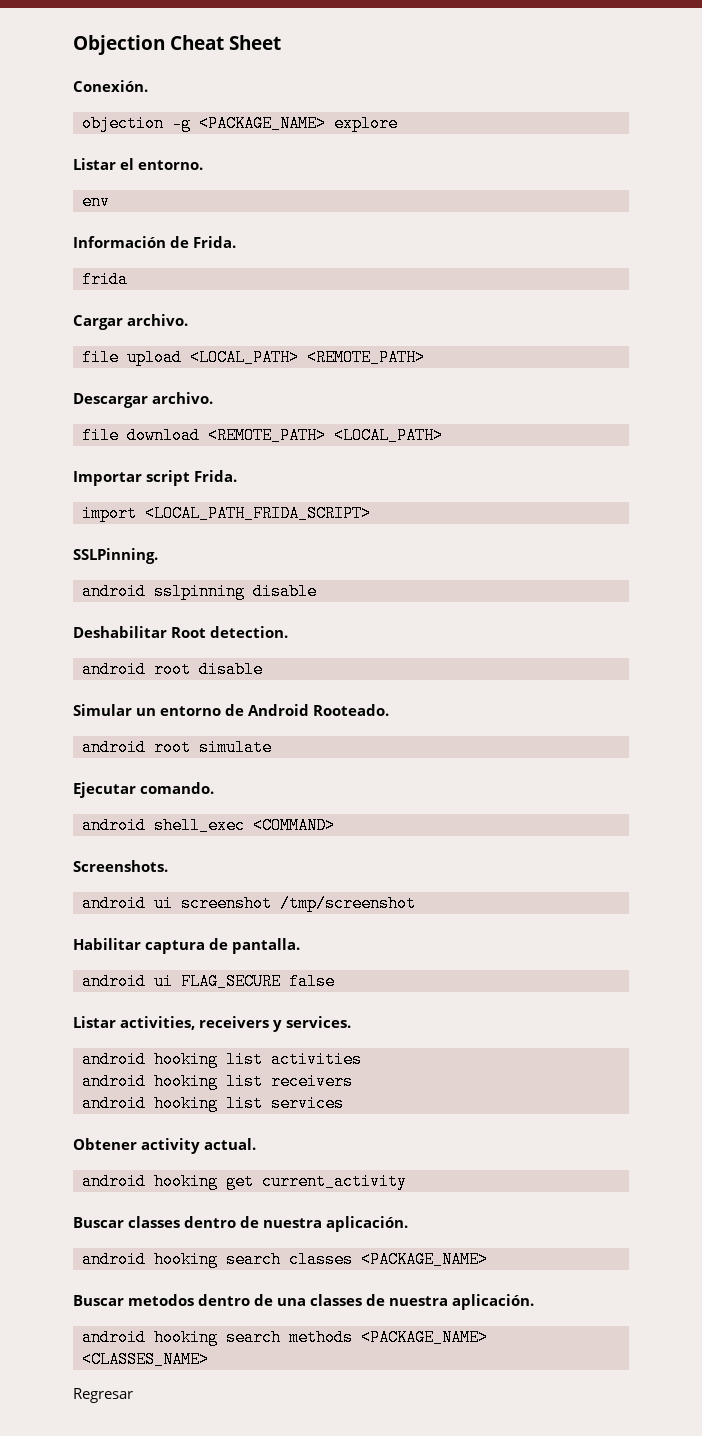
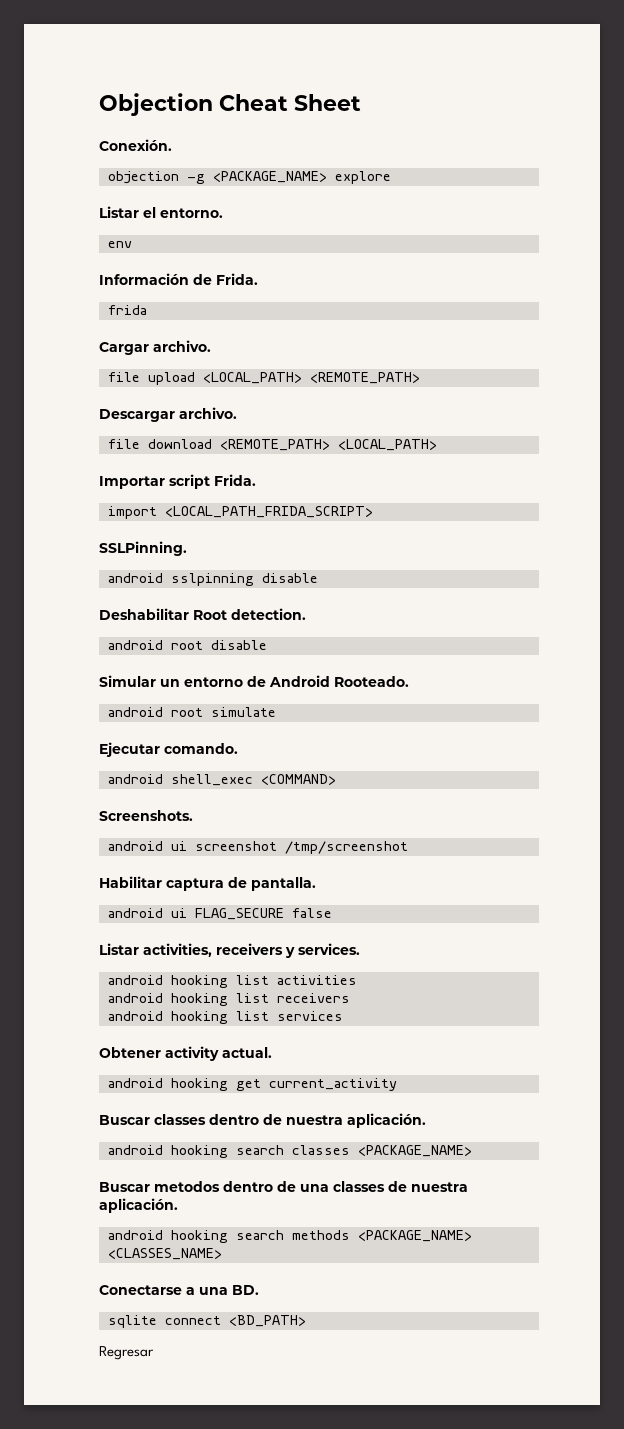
(209, 1359) none -> [99,1285,259,1295] [108,1315,306,1328] // Conectarse a una BD. // sqlite connect <BD_PATH>

